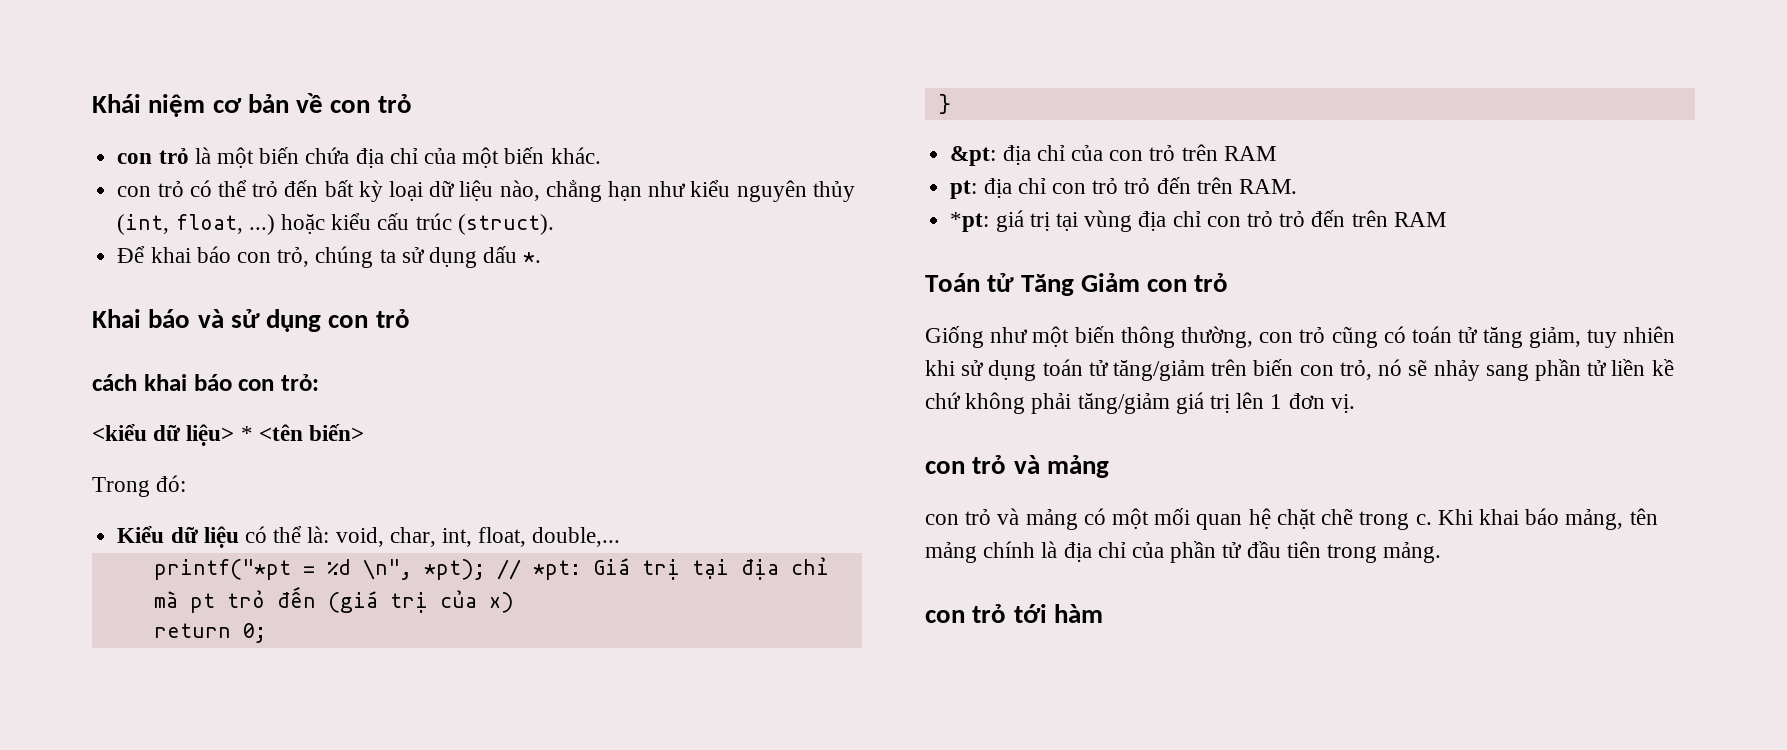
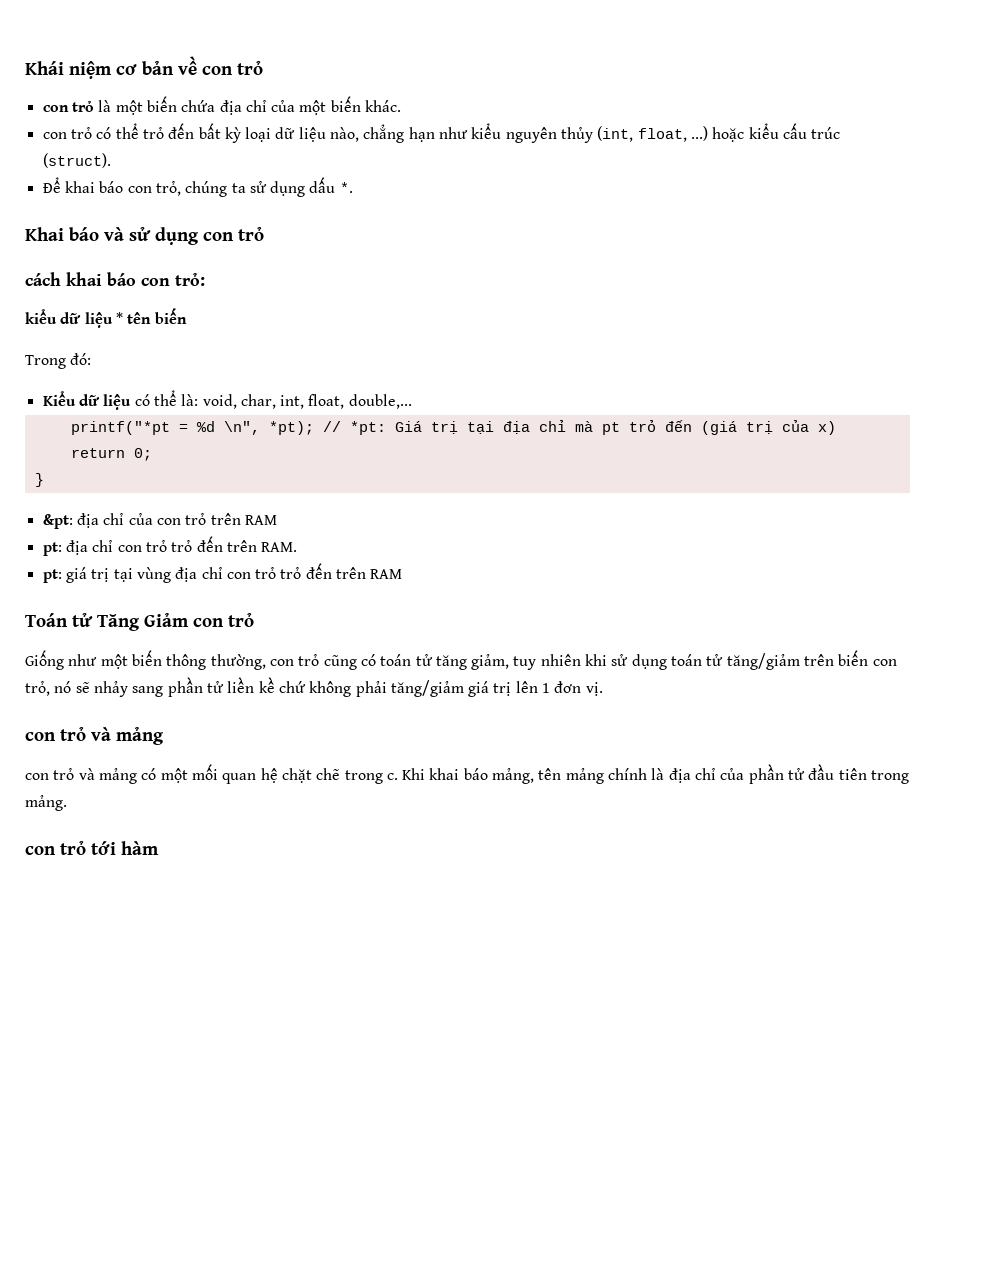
[92,424,365,446] <kiểu dữ liệu> * <tên biến> -> [25,308,187,328] kiểu dữ liệu * tên biến
[950,212,990,232] *pt: -> [42,569,62,583] pt:

